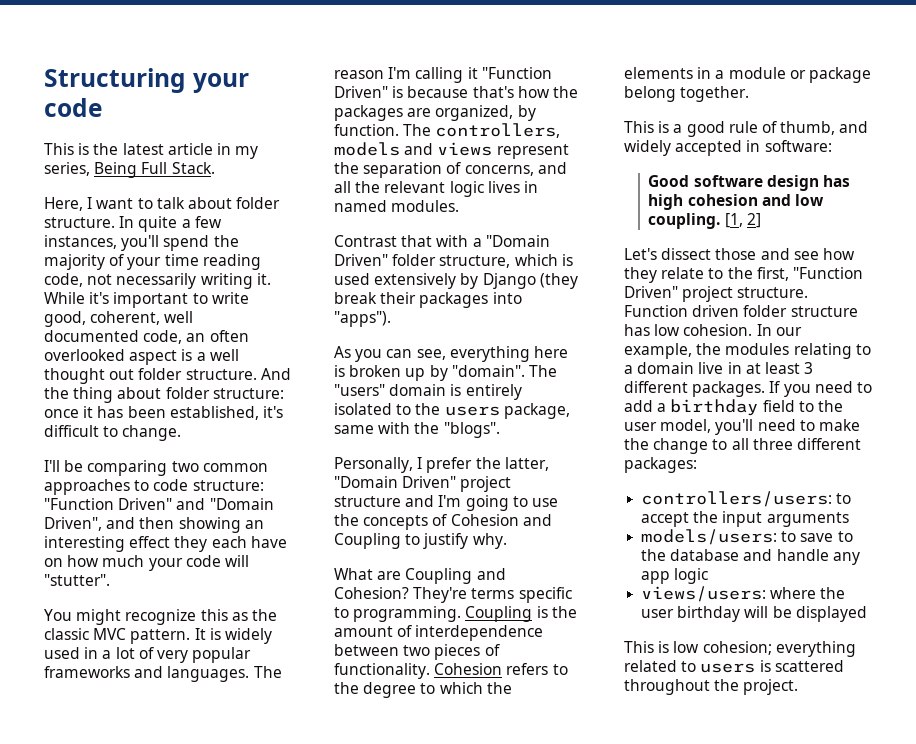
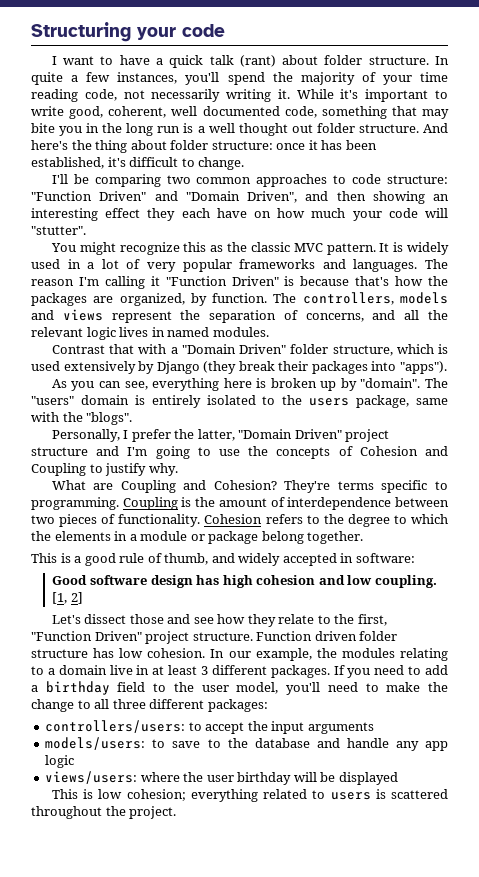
[44,143,259,159] [44,162,215,178] [44,197,185,211] This is the latest article in my series, Being Full Stack. // Here, I want to talk -> [51,55,276,68] I want to have a quick talk (rant)
[186,330,249,342] [44,349,178,365] an often overlooked aspect -> [321,106,449,119] [31,123,181,136] something that may bite you in the long run
(291, 374) none -> [31,140,68,150] here's

